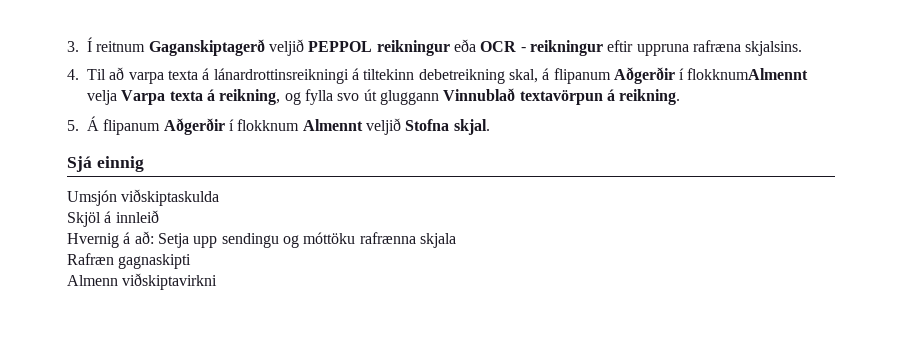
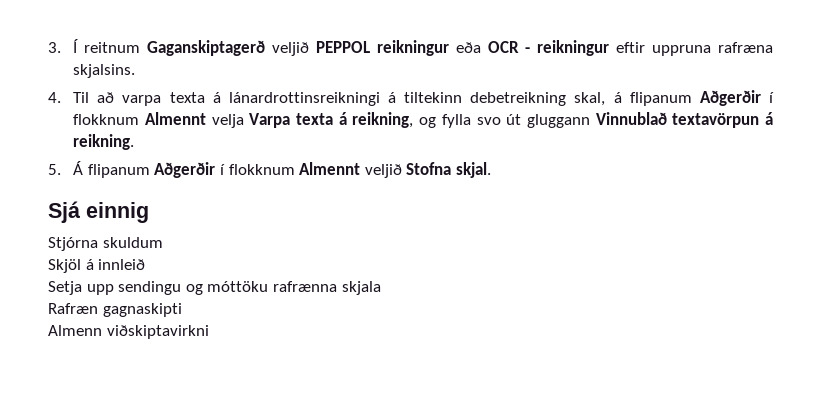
[687,68,809,80] flokknumAlmennt -> [73,112,206,125] flokknum Almennt
[67,189,220,206] Umsjón viðskiptaskulda -> [48,237,163,251] Stjórna skuldum
[67,231,154,248] Hvernig á að: -> (146, 264) none

